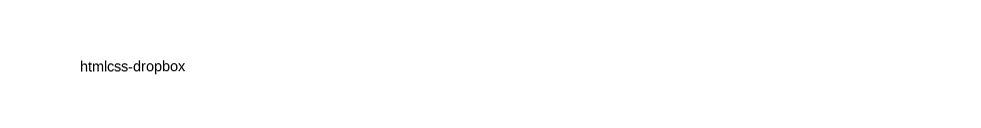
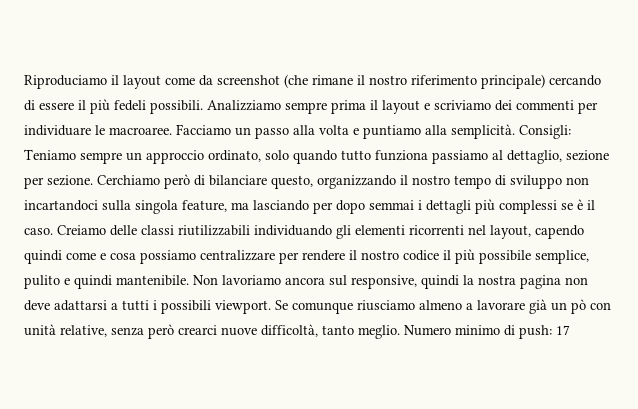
[79,60,187,75] htmlcss-dropbox -> [24,74,601,89] [24,99,598,114] [24,124,571,139] [24,149,609,164] [24,174,589,189] [24,199,595,214] [24,225,584,239] [24,249,589,264] [24,275,588,289] [24,299,611,314] [24,324,570,339] Riproduciamo il layout come da screenshot (che rimane il nostro riferimento principale) cercando di essere il più fedeli possibili. Analizziamo sempre prima il layout e scriviamo dei commenti per individuare le macroaree. Facciamo un passo alla volta e puntiamo alla semplicità. Consigli: Teniamo sempre un approccio ordinato, solo quando tutto funziona passiamo al dettaglio, sezione per sezione. Cerchiamo però di bilanciare questo, organizzando il nostro tempo di sviluppo non incartandoci sulla singola feature, ma lasciando per dopo semmai i dettagli più complessi se è il caso. Creiamo delle classi riutilizzabili individuando gli elementi ricorrenti nel layout, capendo quindi come e cosa possiamo centralizzare per rendere il nostro codice il più possibile semplice, pulito e quindi mantenibile. Non lavoriamo ancora sul responsive, quindi la nostra pagina non deve adattarsi a tutti i possibili viewport. Se comunque riusciamo almeno a lavorare già un pò con unità relative, senza però crearci nuove difficoltà, tanto meglio. Numero minimo di push: 17

